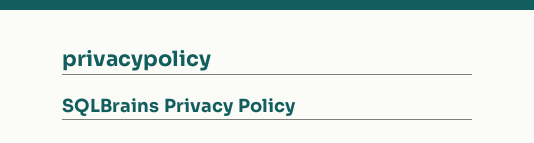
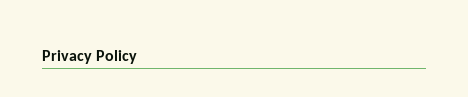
[62,49,211,71] [62,98,159,116] privacypolicy // SQLBrains -> (42, 57) none

